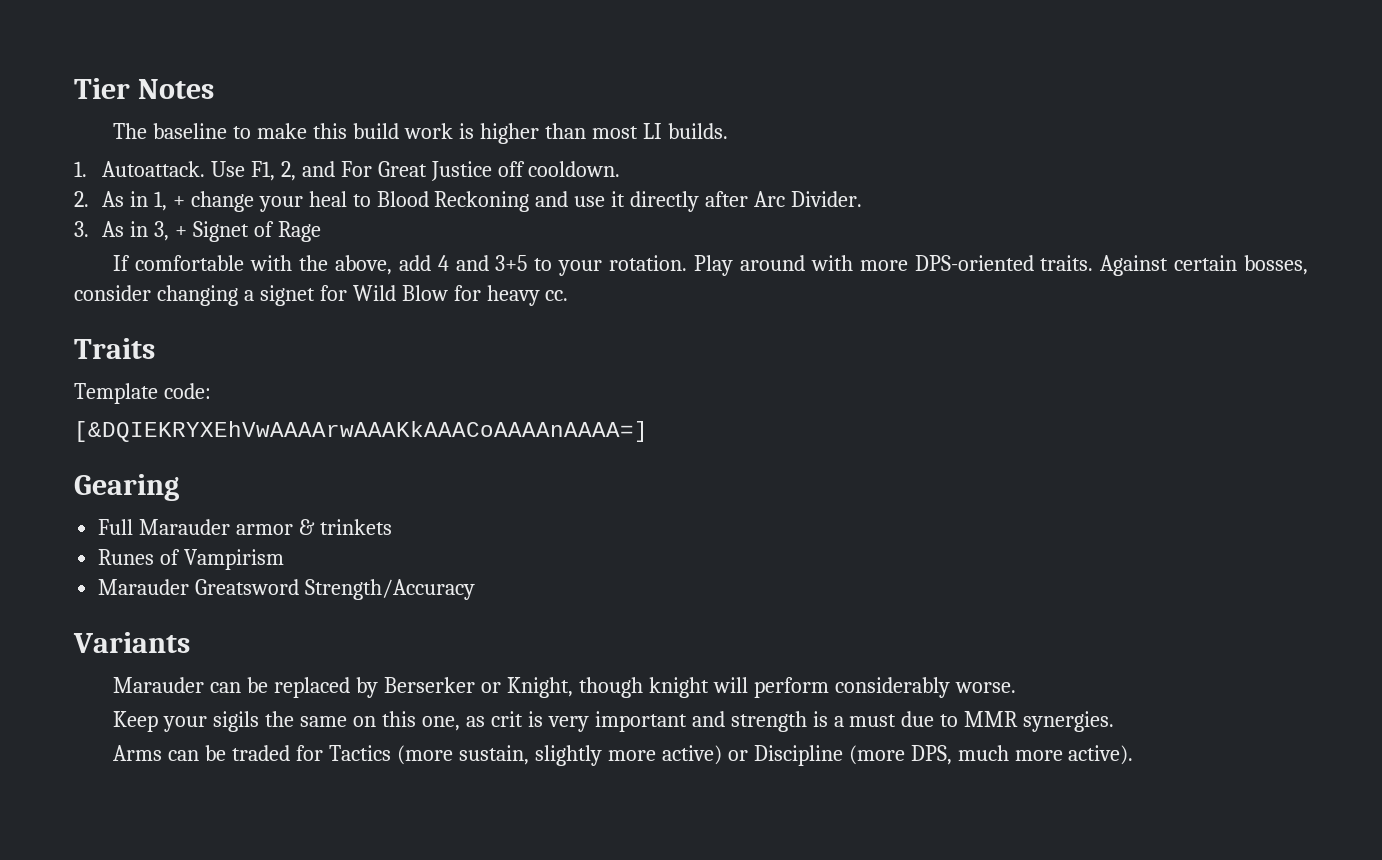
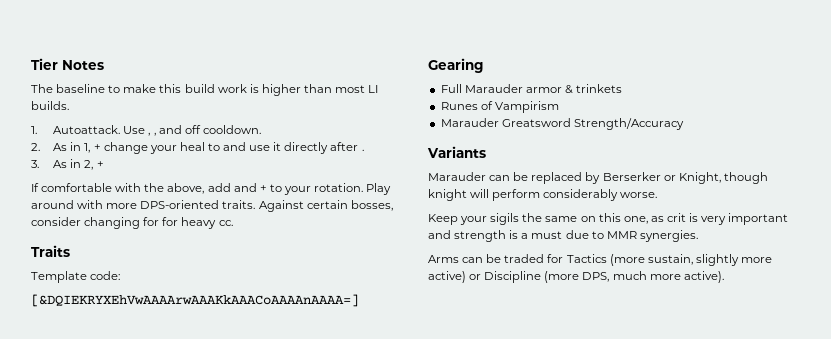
[250,161,492,181] F1, 2, and For Great Justice -> [148,125,182,136] , , and
[376,191,530,212] Blood Reckoning -> (220, 147) none
[754,191,863,207] Arc Divider. -> [361,149,364,151] .
[153,221,321,242] 3, + Signet of Rage -> [84,160,104,170] 2, +
[437,255,528,271] 4 and 3+5 -> [233,183,267,192] and +
[243,285,448,306] a signet for Wild Blow -> [143,217,160,226] for

